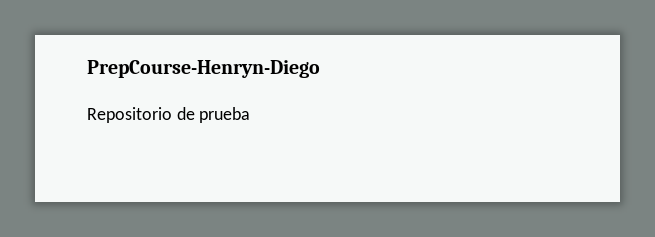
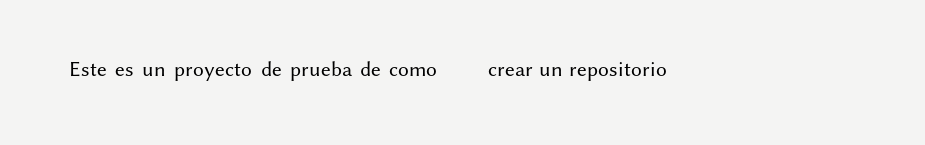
[87,60,320,78] [87,107,251,123] PrepCourse-Henryn-Diego // Repositorio de prueba -> [69,61,667,81] Este es un proyecto de prueba de como crear un repositorio

